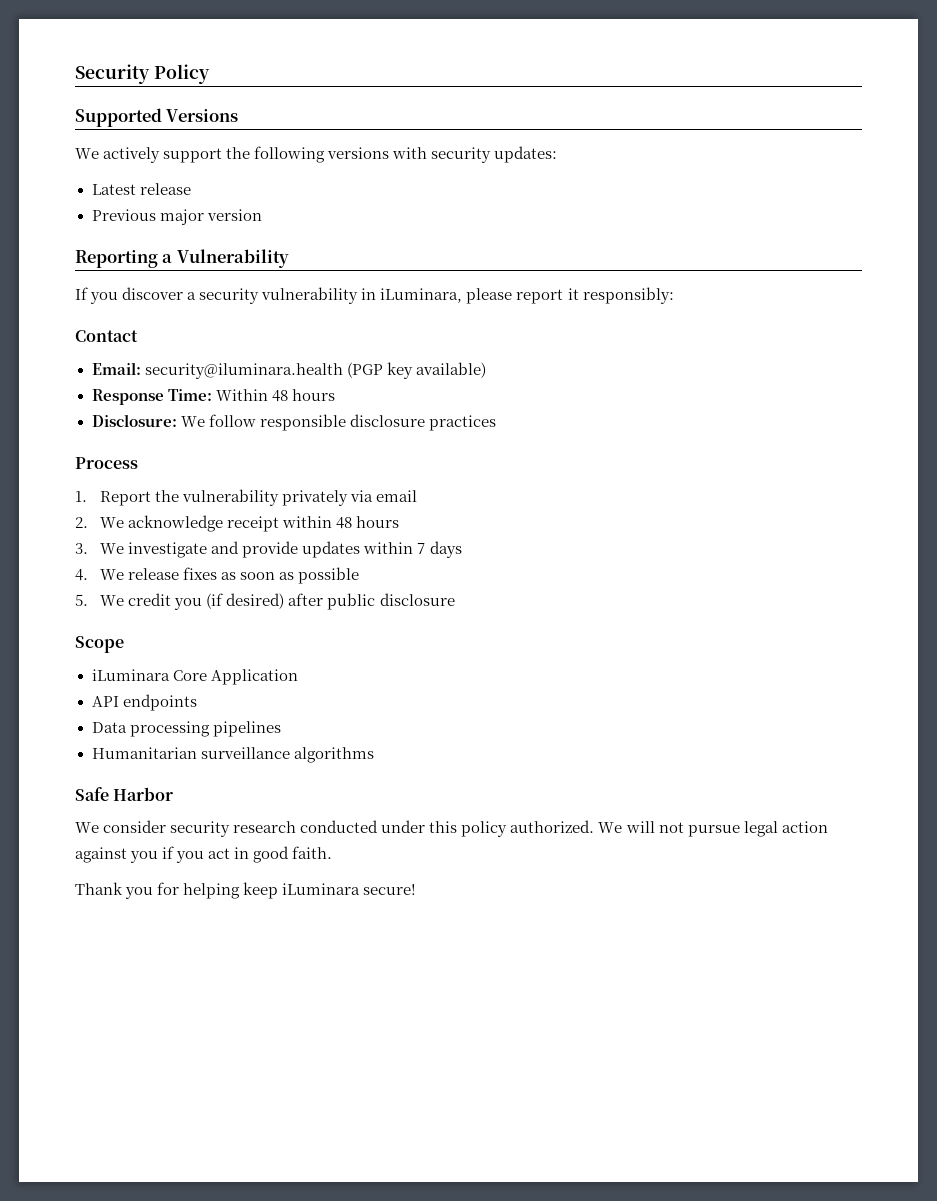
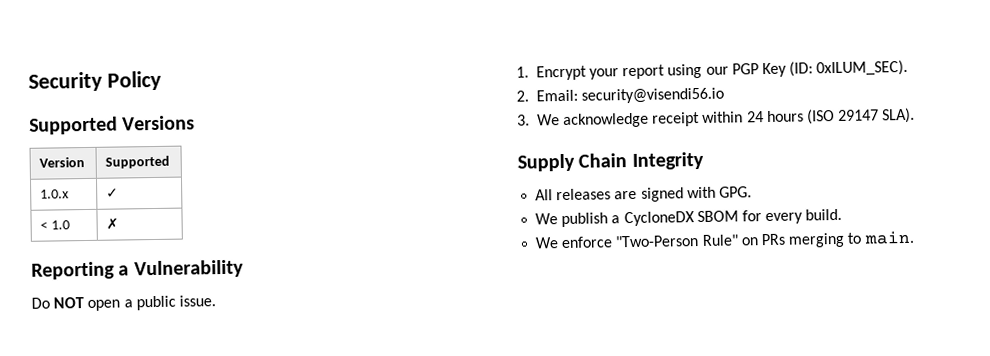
[75,146,558,163] [91,183,191,195] [91,209,262,225] [75,249,289,268] [75,287,674,304] [75,330,138,342] [91,362,486,379] [91,389,335,405] [91,414,496,431] [75,457,138,469] [75,489,418,506] [75,517,88,528] // We actively support the following versions with security updates: // Latest release // Previous major version // Reporting a Vulnerability // If you discover a security vulnerability in iLuminara, please report it responsibly: // Contact // Email: security@iluminara.health (PGP key available) // Response Time: Within 48 hours // Disclosure: We follow responsible disclosure practices // Process // 1. Report the vulnerability privately via email // 2. -> [39,156,86,168] [105,155,171,169] [40,189,70,199] [106,188,120,198] [40,220,70,230] [106,217,120,230] [31,259,244,280] [31,295,216,311] [516,59,909,81] [516,87,725,104] [517,114,530,126] // Version | Supported // 1.0.x | ✓ // < 1.0 | ✗ // Reporting a Vulnerability // Do NOT open a public issue. // 1. Encrypt your report using our PGP Key (ID: 0xILUM_SEC). // 2. Email: security@visendi56.io // 3.
[336,516,400,529] [75,541,462,558] [75,567,360,584] [75,593,455,610] [75,636,124,653] [91,669,298,685] [91,694,197,711] [91,721,281,737] [91,747,374,763] [75,787,174,801] [75,820,828,837] [75,846,333,863] [75,882,417,899] 48 hours // 3. We investigate and provide updates within 7 days // 4. We release fixes as soon as possible // 5. We credit you (if desired) after public disclosure // Scope // iLuminara Core Application // API endpoints // Data processing pipelines // Humanitarian surveillance algorithms // Safe Harbor // We consider security research conducted under this policy authorized. We will not pursue legal action against you if you act in good faith. // Thank you for helping keep iLuminara secure! -> [746,107,916,125] [517,151,704,172] [535,186,752,202] [535,208,843,228] [535,230,915,249] 24 hours (ISO 29147 SLA). // Supply Chain Integrity // All releases are signed with GPG. // We publish a CycloneDX SBOM for every build. // We enforce "Two-Person Rule" on PRs merging to main.

